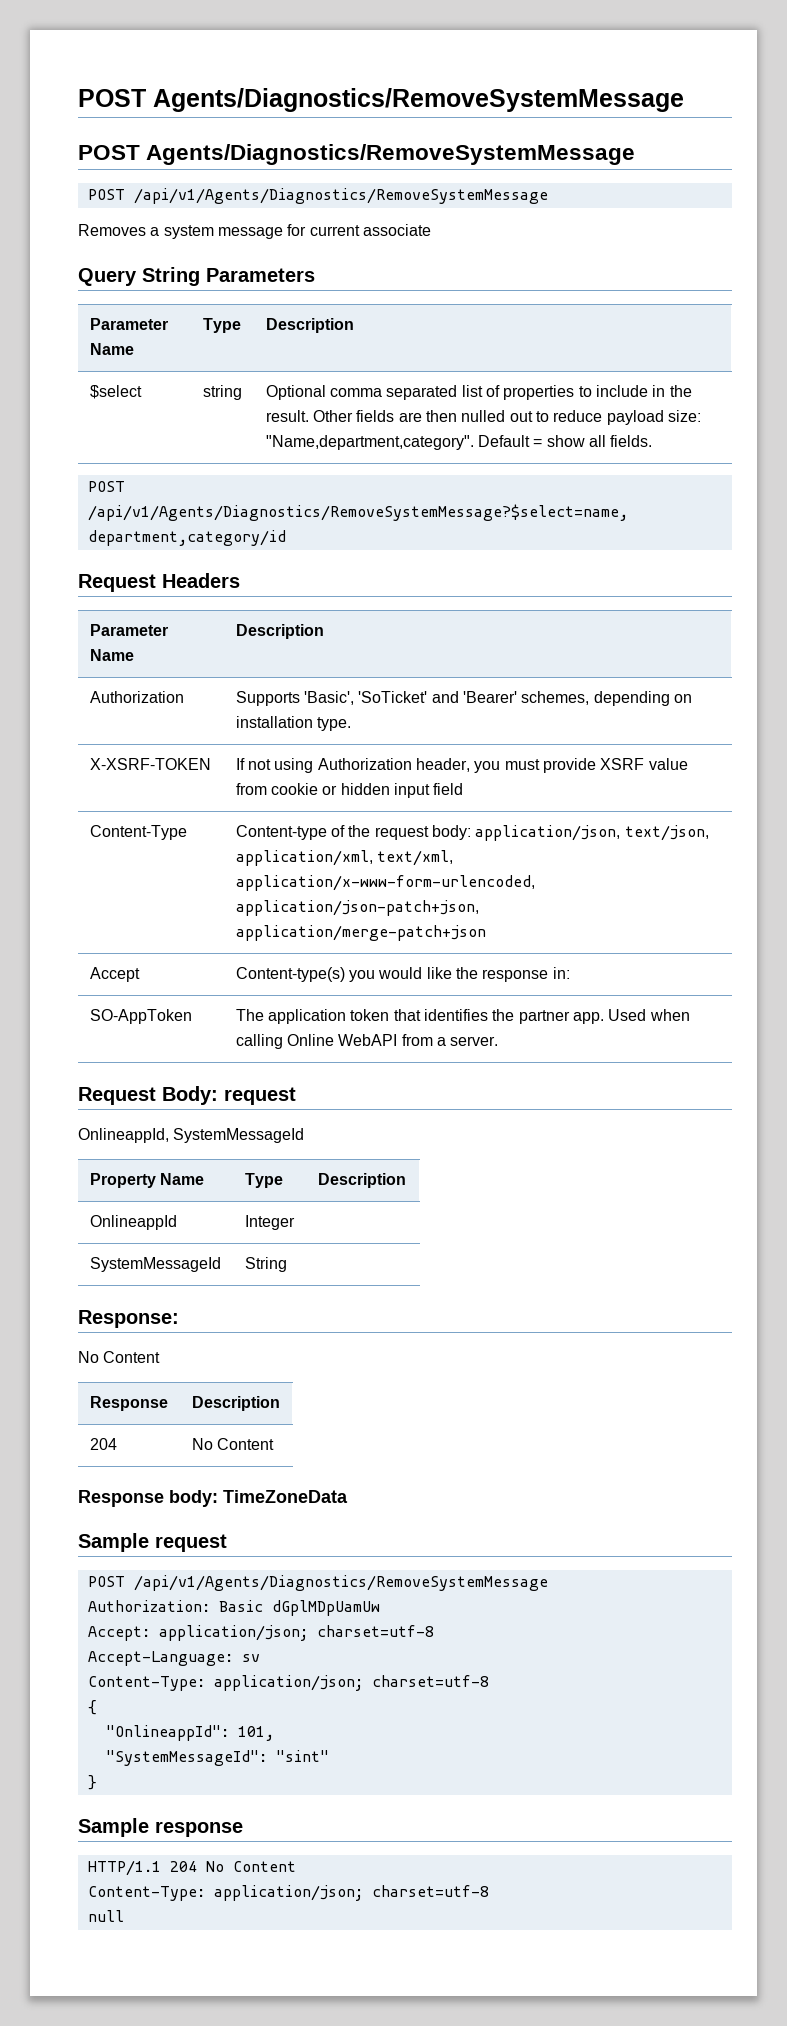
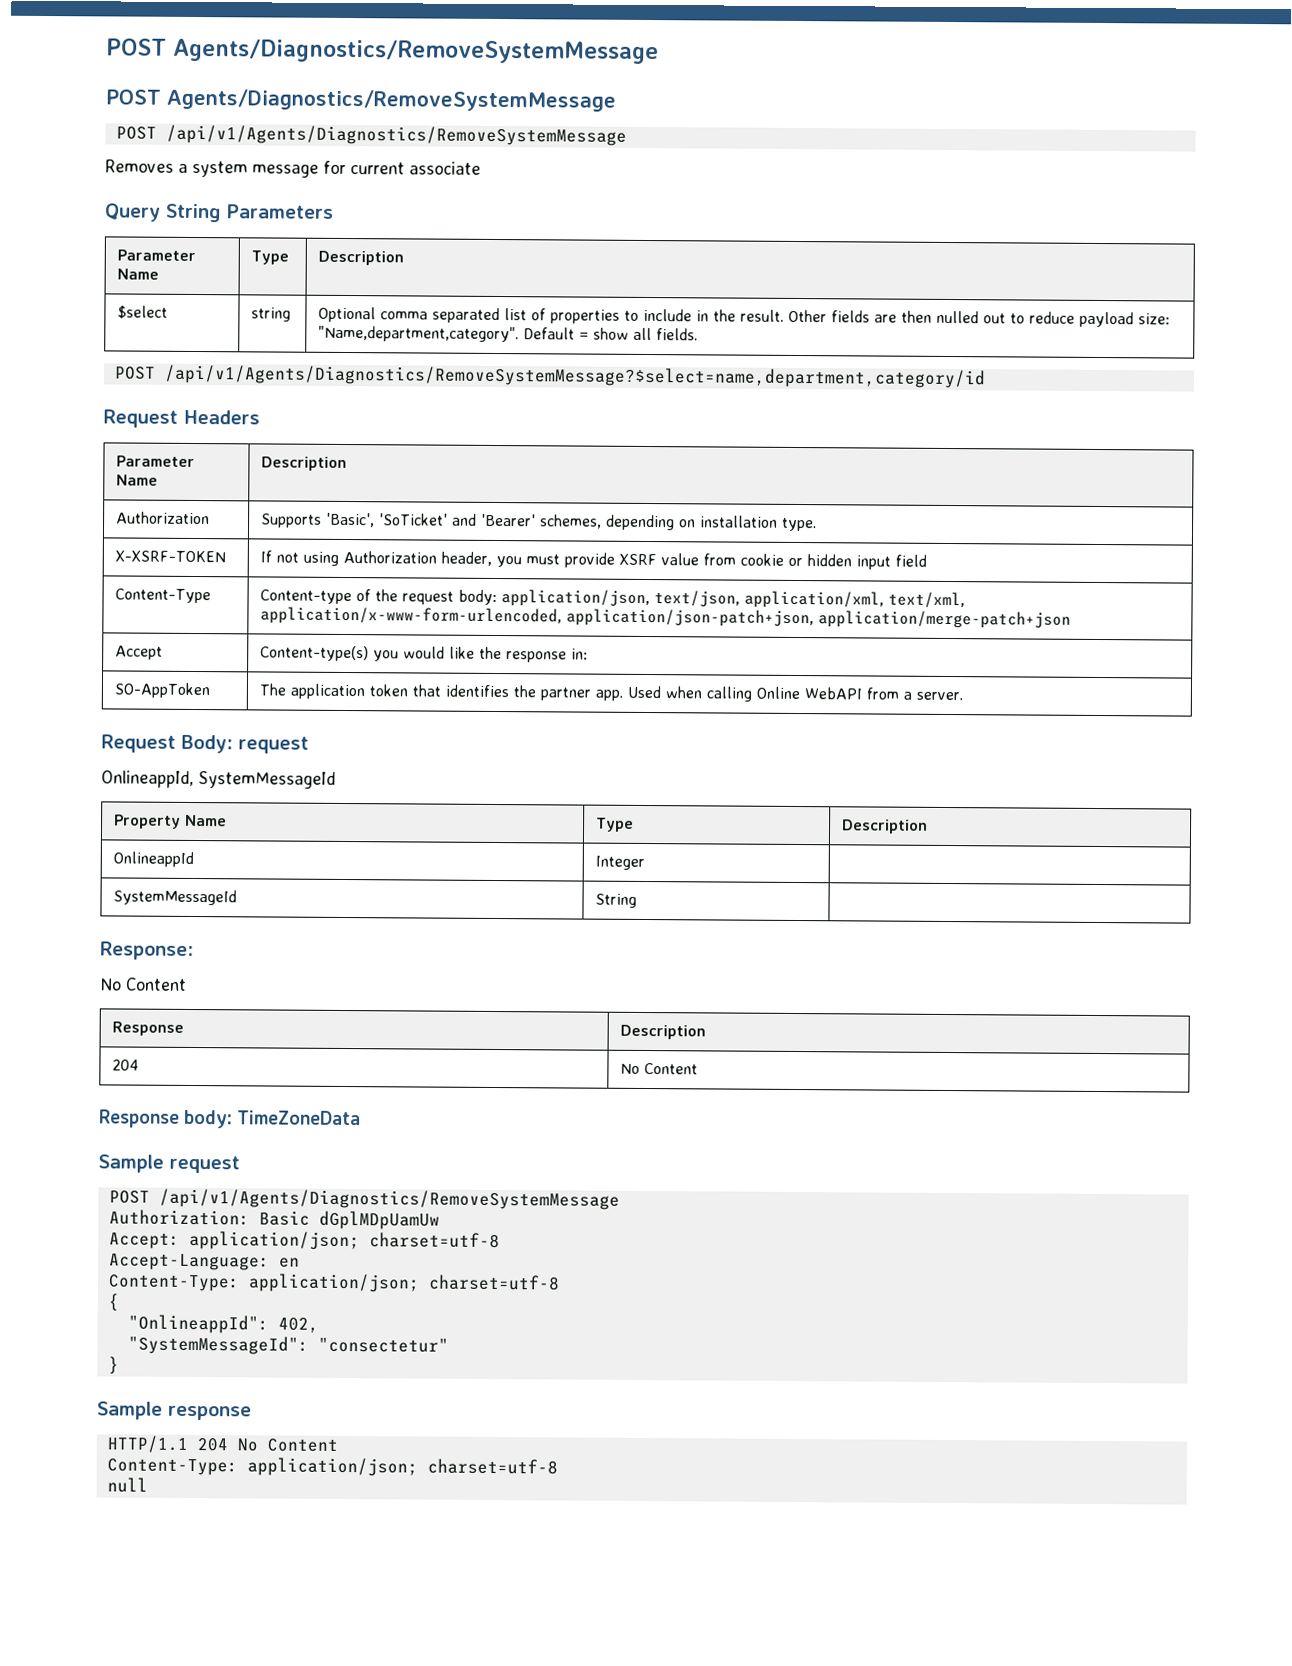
[241,1654,260,1662] sv -> [278,1257,300,1268] en
[237,1726,274,1741] 101, -> [277,1317,319,1333] 402,
[275,1750,329,1762] "sint" -> [317,1337,449,1353] "consectetur"

